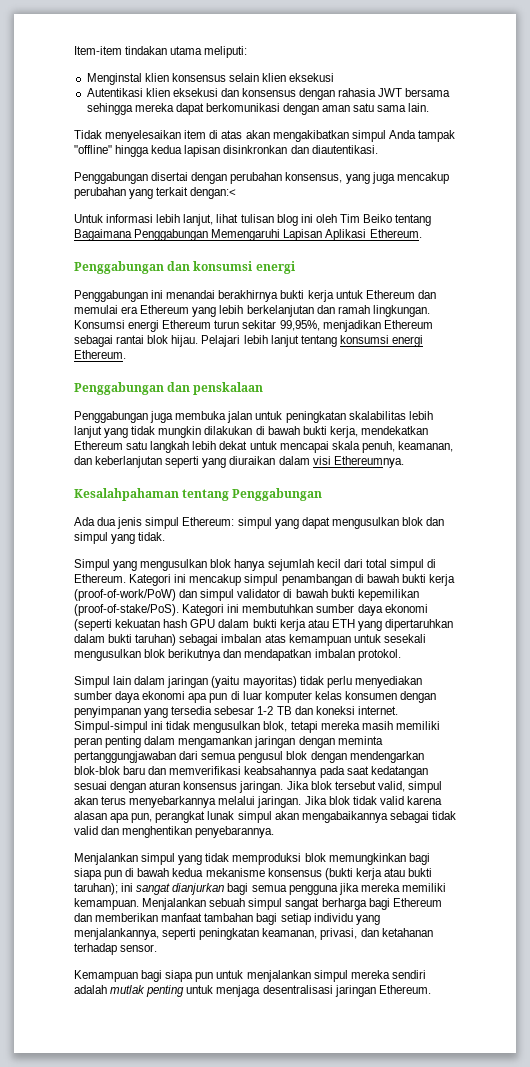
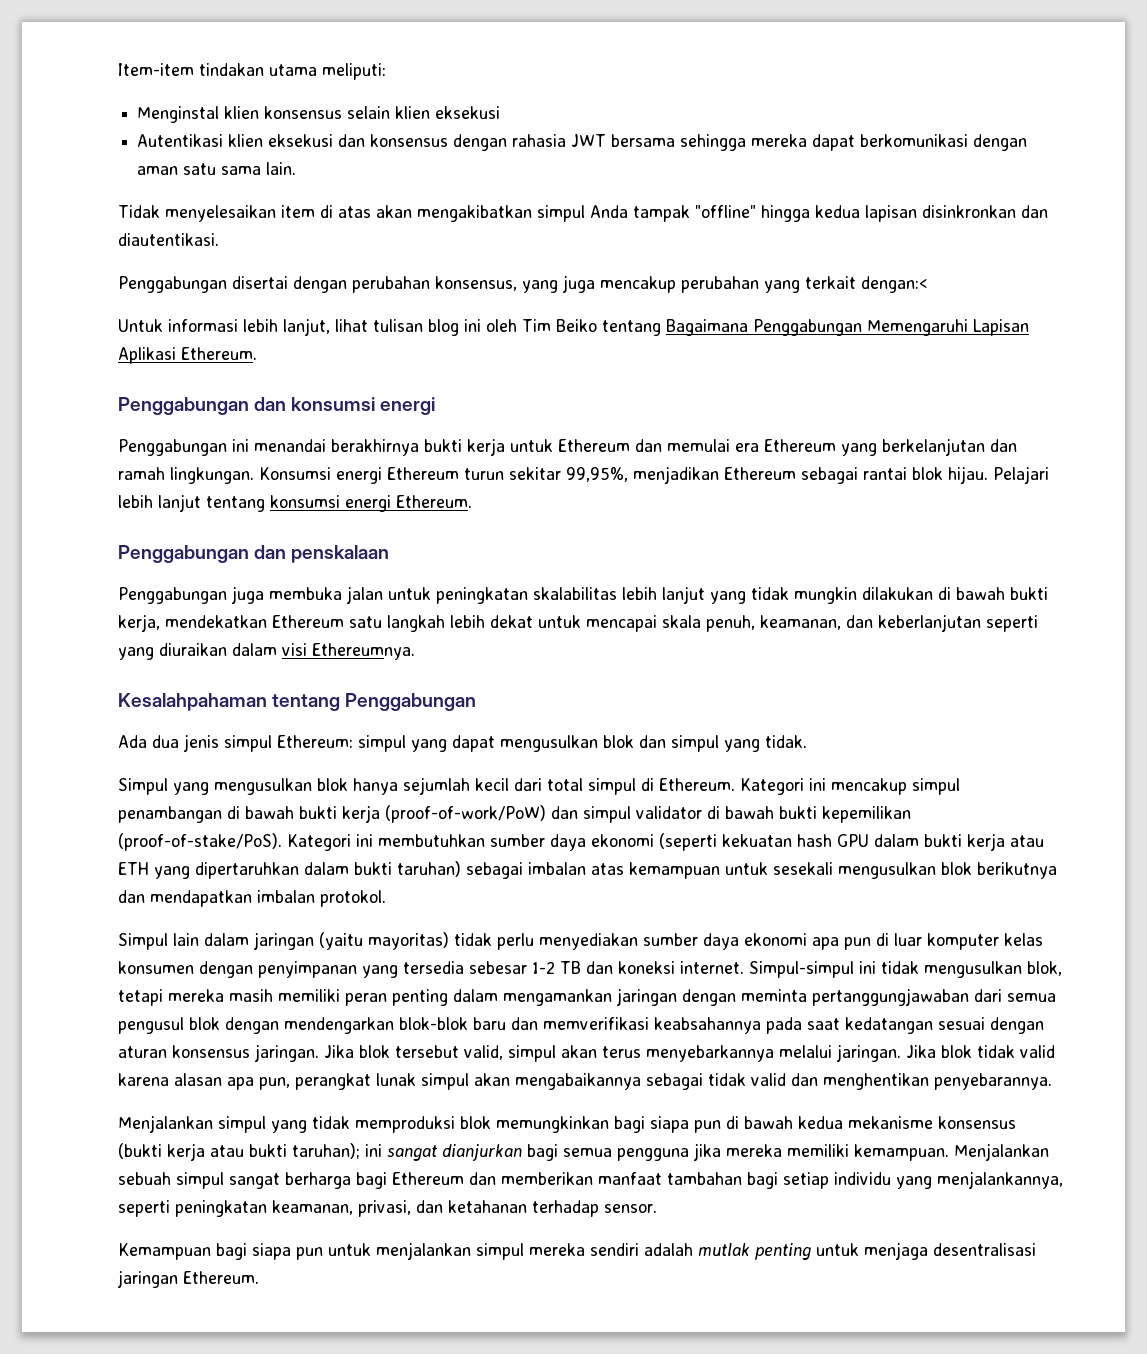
[219,305,244,314] lebih -> (877, 449) none

